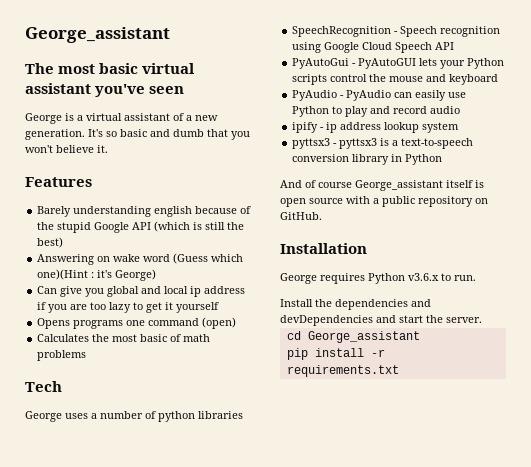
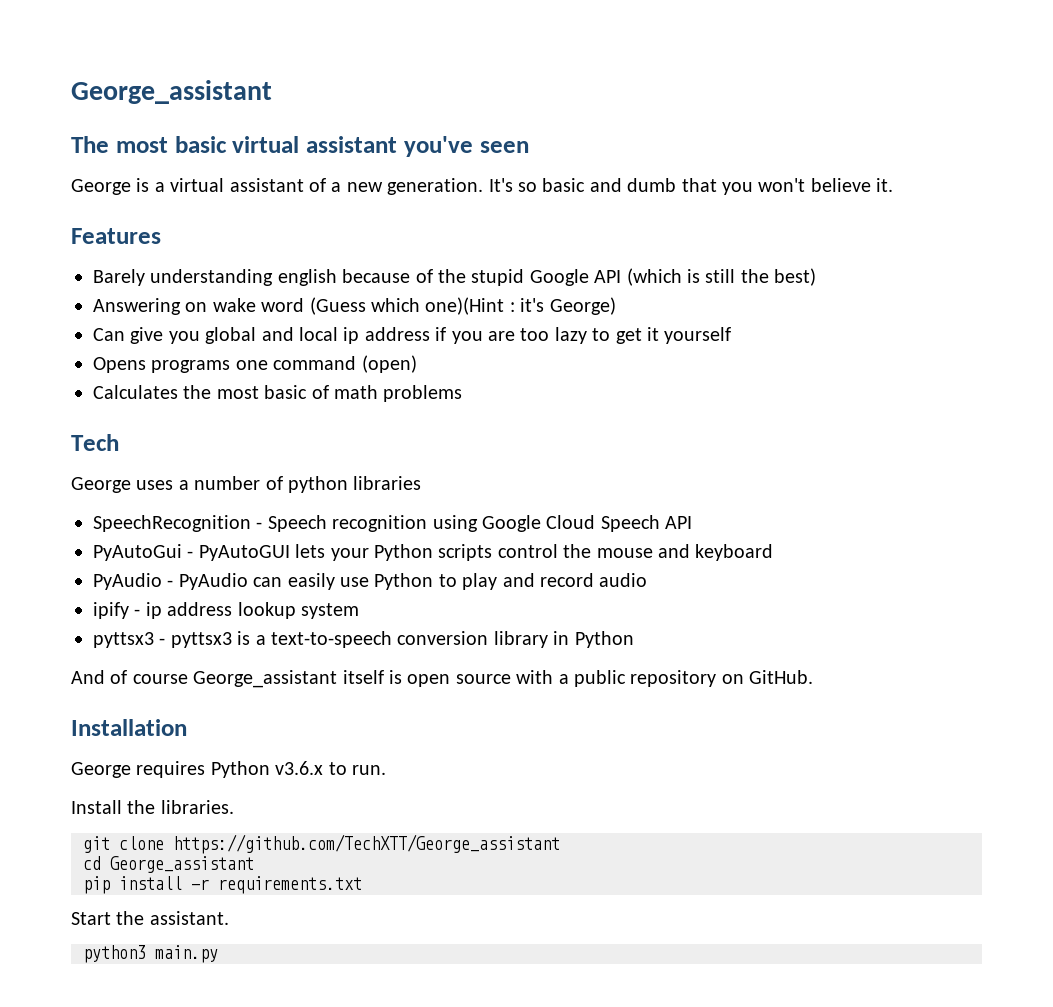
[335,299,431,310] [280,315,482,326] dependencies and devDependencies and start the server. -> [160,800,234,814] [83,834,560,854] libraries. // git clone https://github.com/TechXTT/George_assistant
(399, 371) none -> [71,911,229,925] [83,945,218,963] // Start the assistant. // python3 main.py

